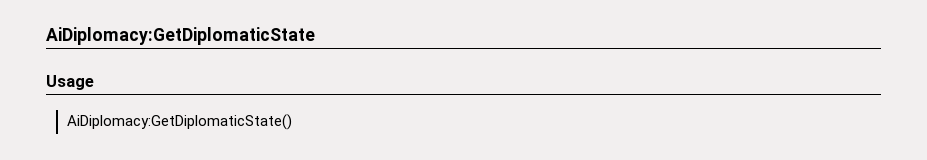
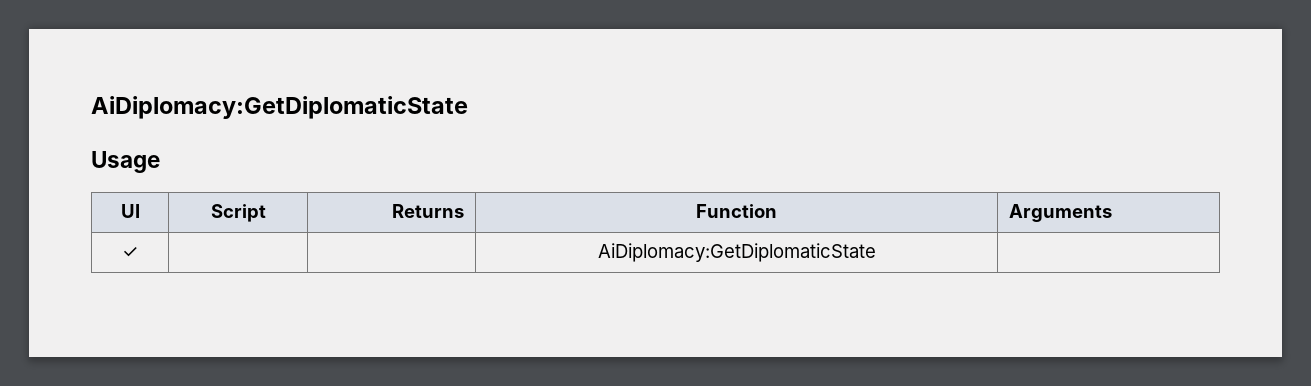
[66,114,292,130] // AiDiplomacy:GetDiplomaticState() -> [120,204,140,218] [210,204,266,222] [391,204,464,218] [696,204,777,218] [1009,204,1113,222] [122,247,138,258] [597,243,876,262] // UI | Script | Returns | Function | Arguments // ✓ | | | AiDiplomacy:GetDiplomaticState |

